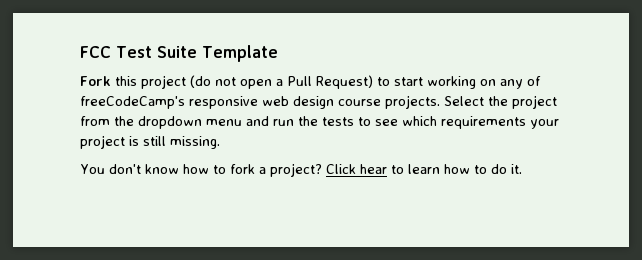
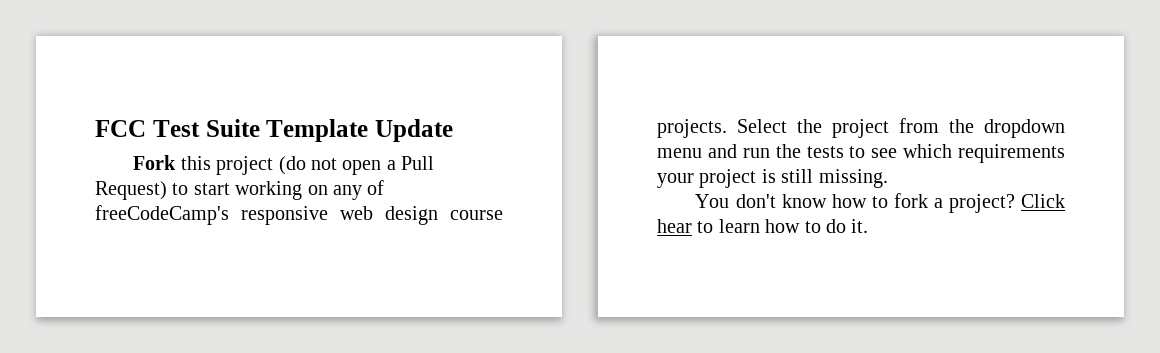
(278, 53) none -> [375,119,453,142] Update

